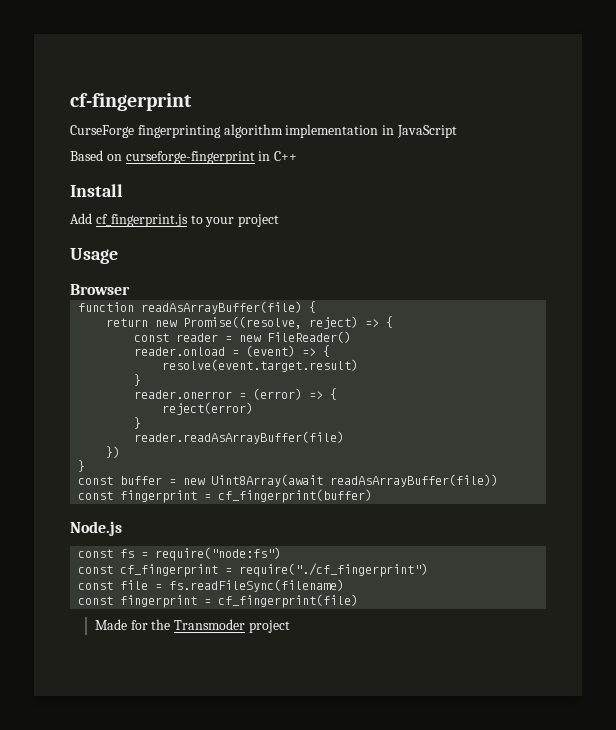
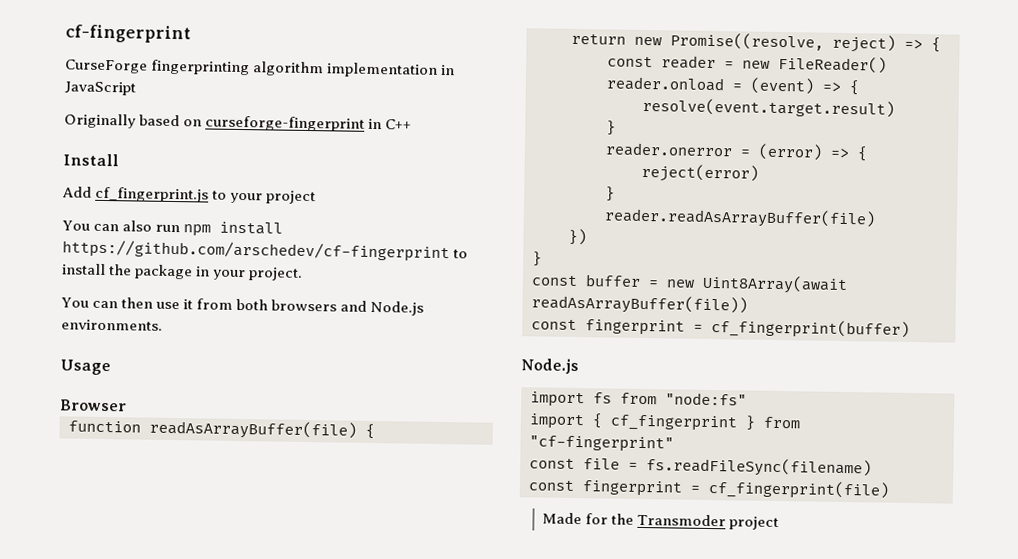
[70,150,103,161] Based -> [64,113,181,129] Originally based
(280, 220) none -> [62,220,284,237] [62,239,469,263] [62,263,304,281] [61,297,425,316] [61,319,163,331] // You can also run npm install https://github.com/arschedev/cf-fingerprint to install the package in your project. // You can then use it from both browsers and Node.js environments.
[78,547,282,561] [78,563,429,577] const fs = require("node:fs") // const cf_fingerprint = require("./cf_fingerprint") -> [530,391,747,408] [529,413,800,432] [529,435,674,453] import fs from "node:fs" // import { cf_fingerprint } from "cf-fingerprint"

